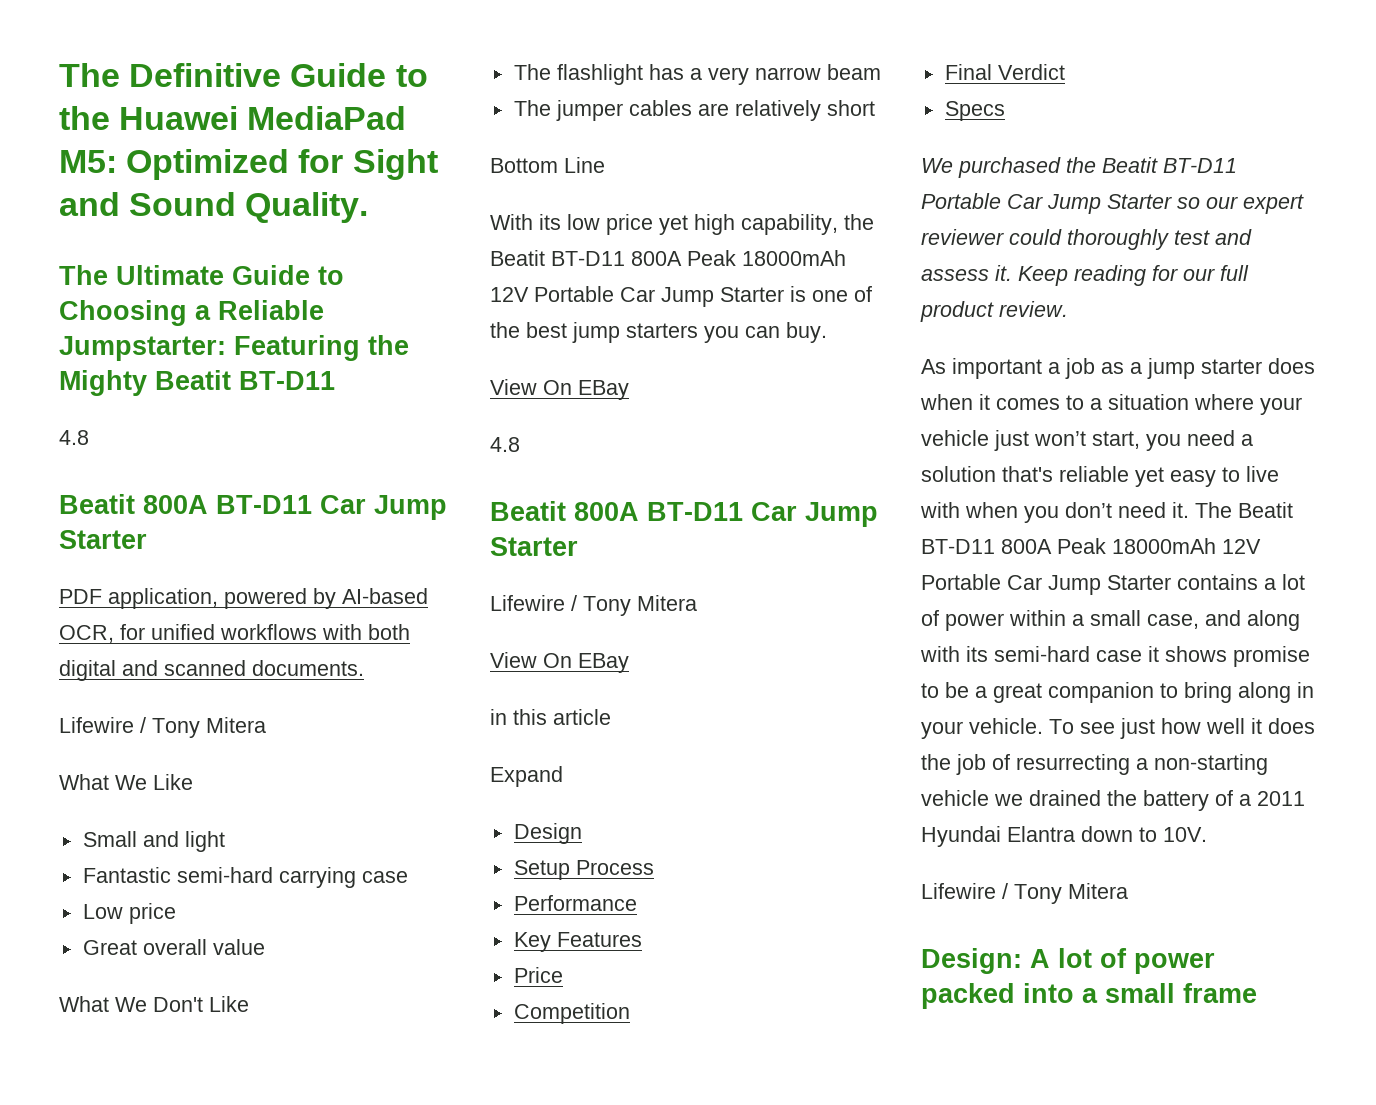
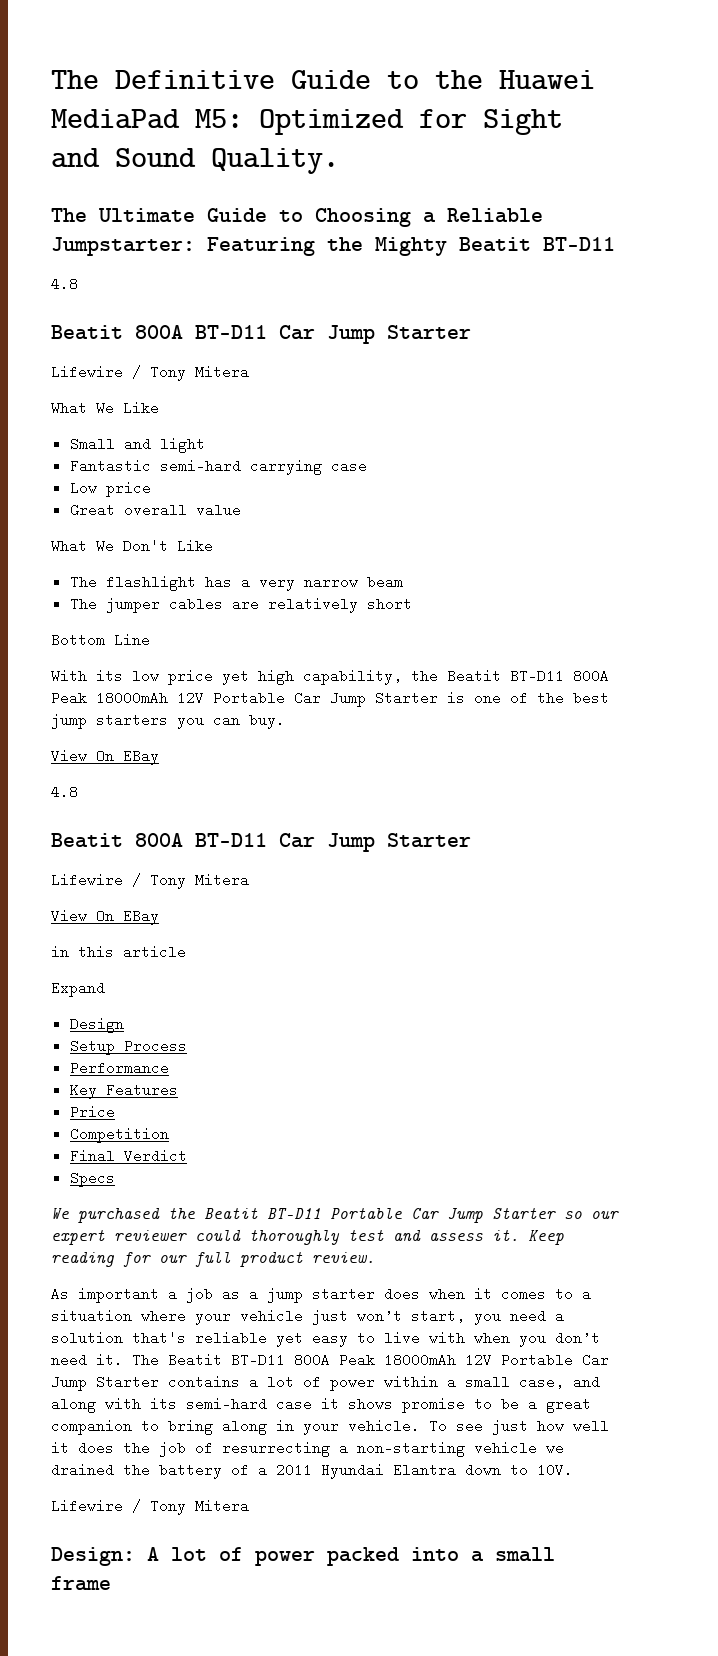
[59,588,428,609] [59,624,410,643] [59,660,364,681] // PDF application, powered by AI-based OCR, for unified workflows with both digital and scanned documents. -> (471, 332) none

